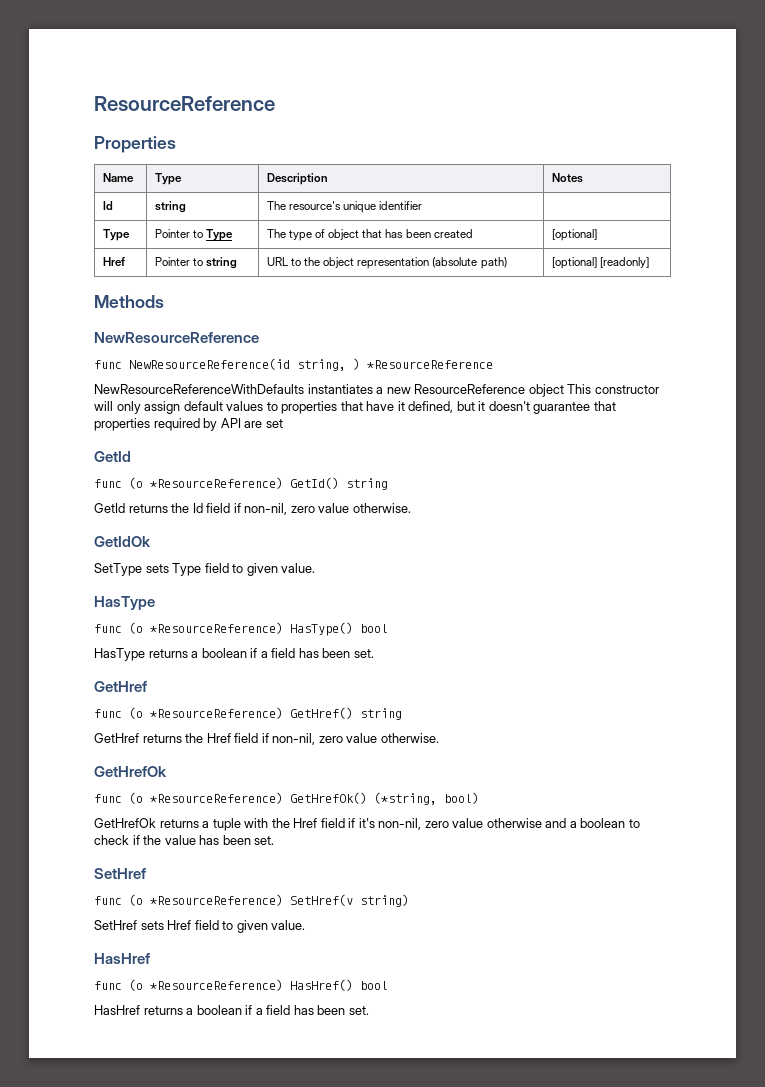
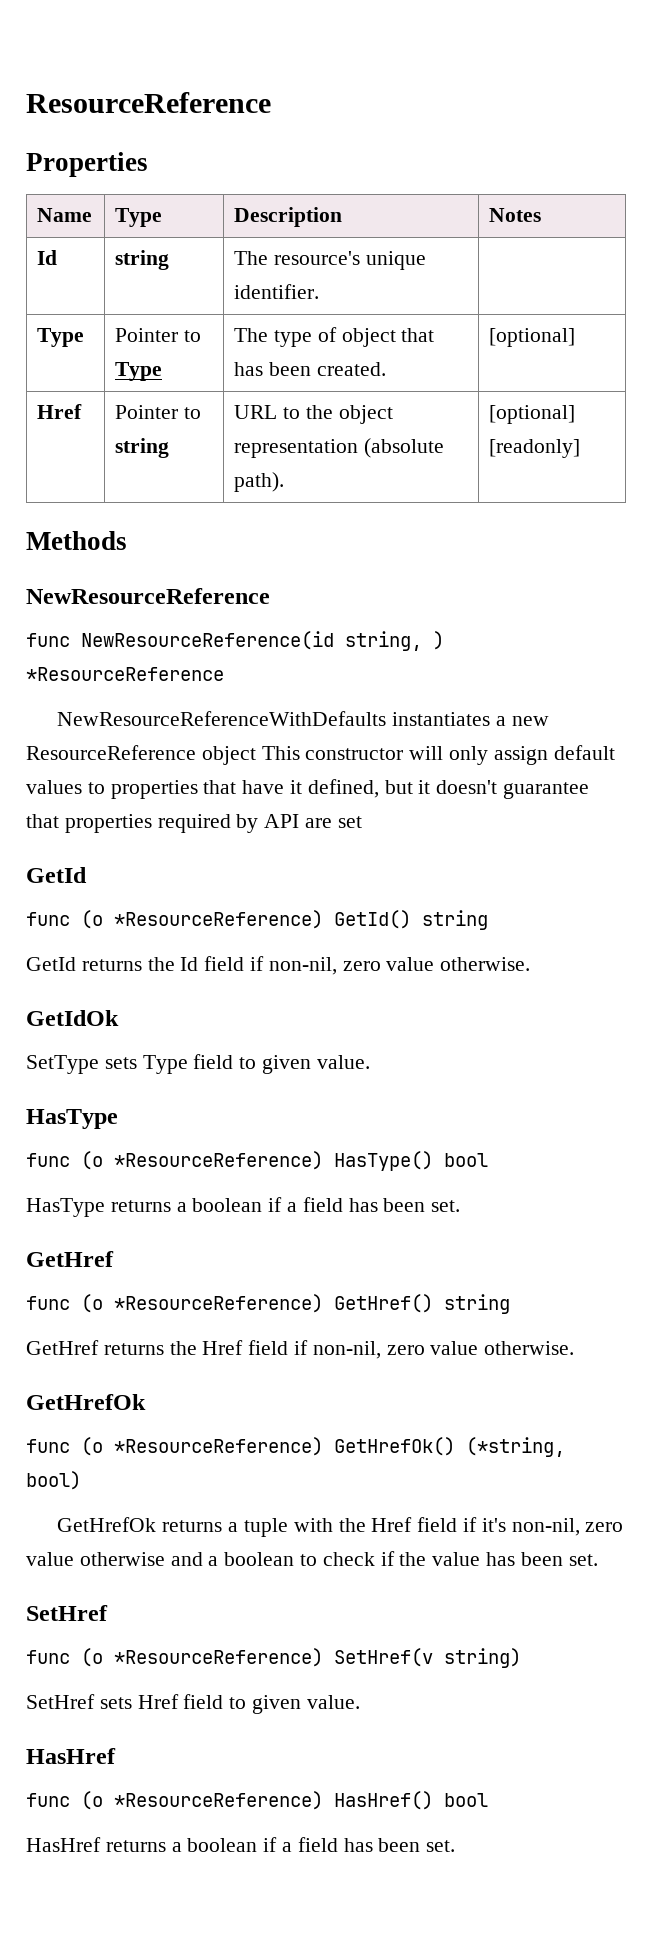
[379,201,423,210] identifier -> [234,284,320,299] identifier.
[433,229,473,238] created -> [316,362,386,376] created.
[480,257,507,269] path) -> [234,472,285,492] path).

